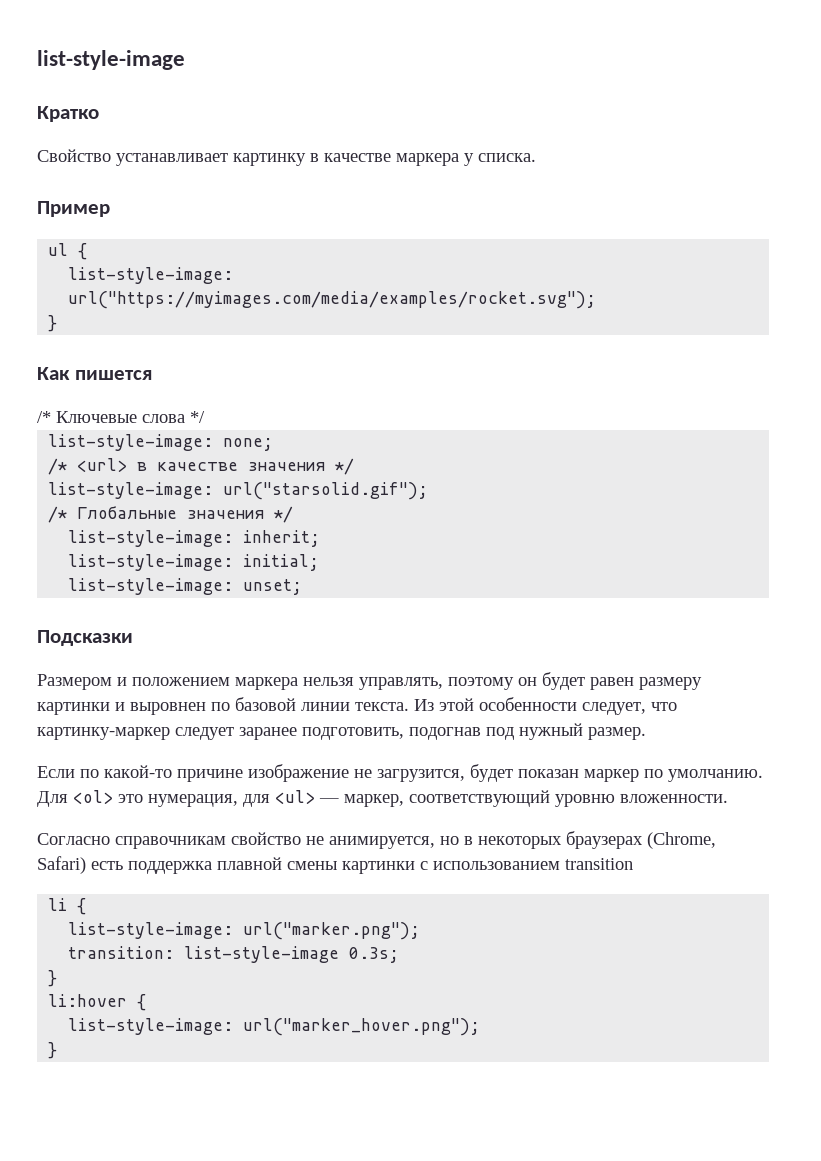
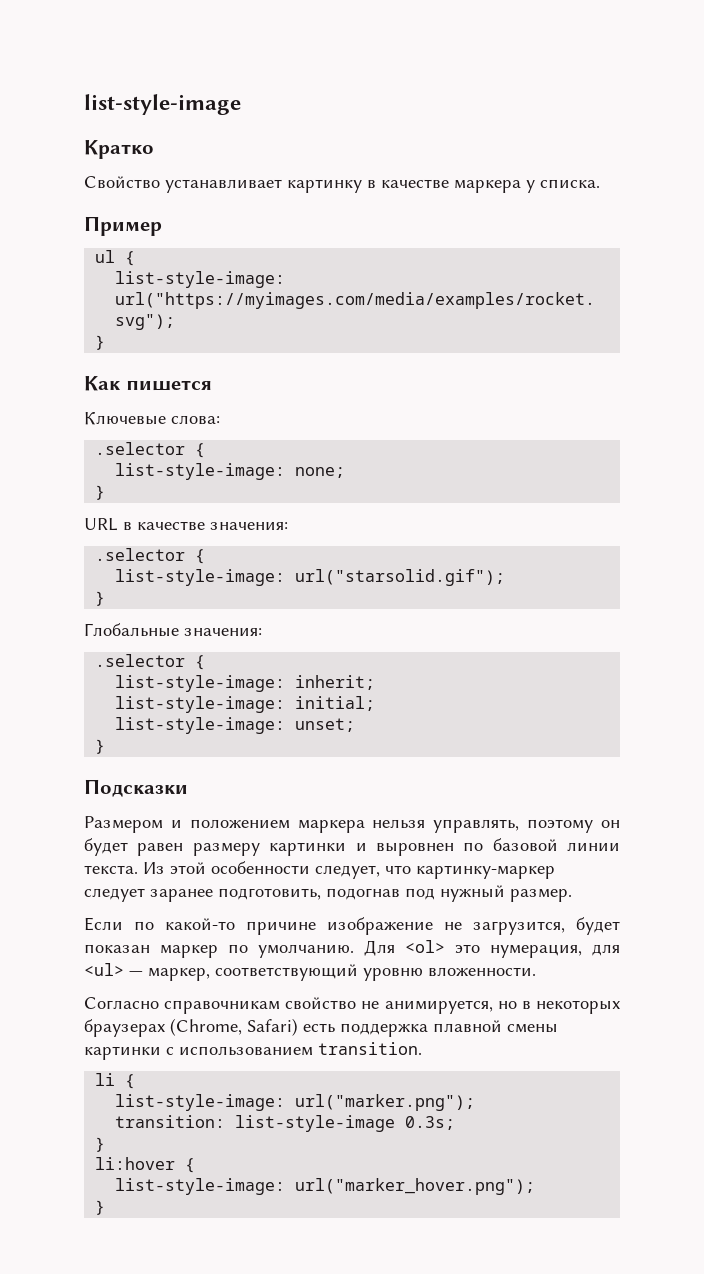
[37,411,205,423] [48,434,274,451] [48,458,355,475] [48,482,429,500] [48,506,294,523] /* Ключевые слова */ // list-style-image: none; // /* <url> в качестве значения */ // list-style-image: url("starsolid.gif"); // /* Глобальные значения */ -> [84,412,220,425] [95,442,206,458] [115,463,346,480] [95,485,106,500] [84,518,288,531] [95,548,206,564] [115,569,506,586] [95,591,106,606] [84,623,262,637] [95,654,206,670] Ключевые слова: // .selector { // list-style-image: none; // } // URL в качестве значения: // .selector { // list-style-image: url("starsolid.gif"); // } // Глобальные значения: // .selector {
(303, 587) none -> [95,739,106,754] // }
[565,858,633,870] transition -> [318,1042,422,1055] transition.

